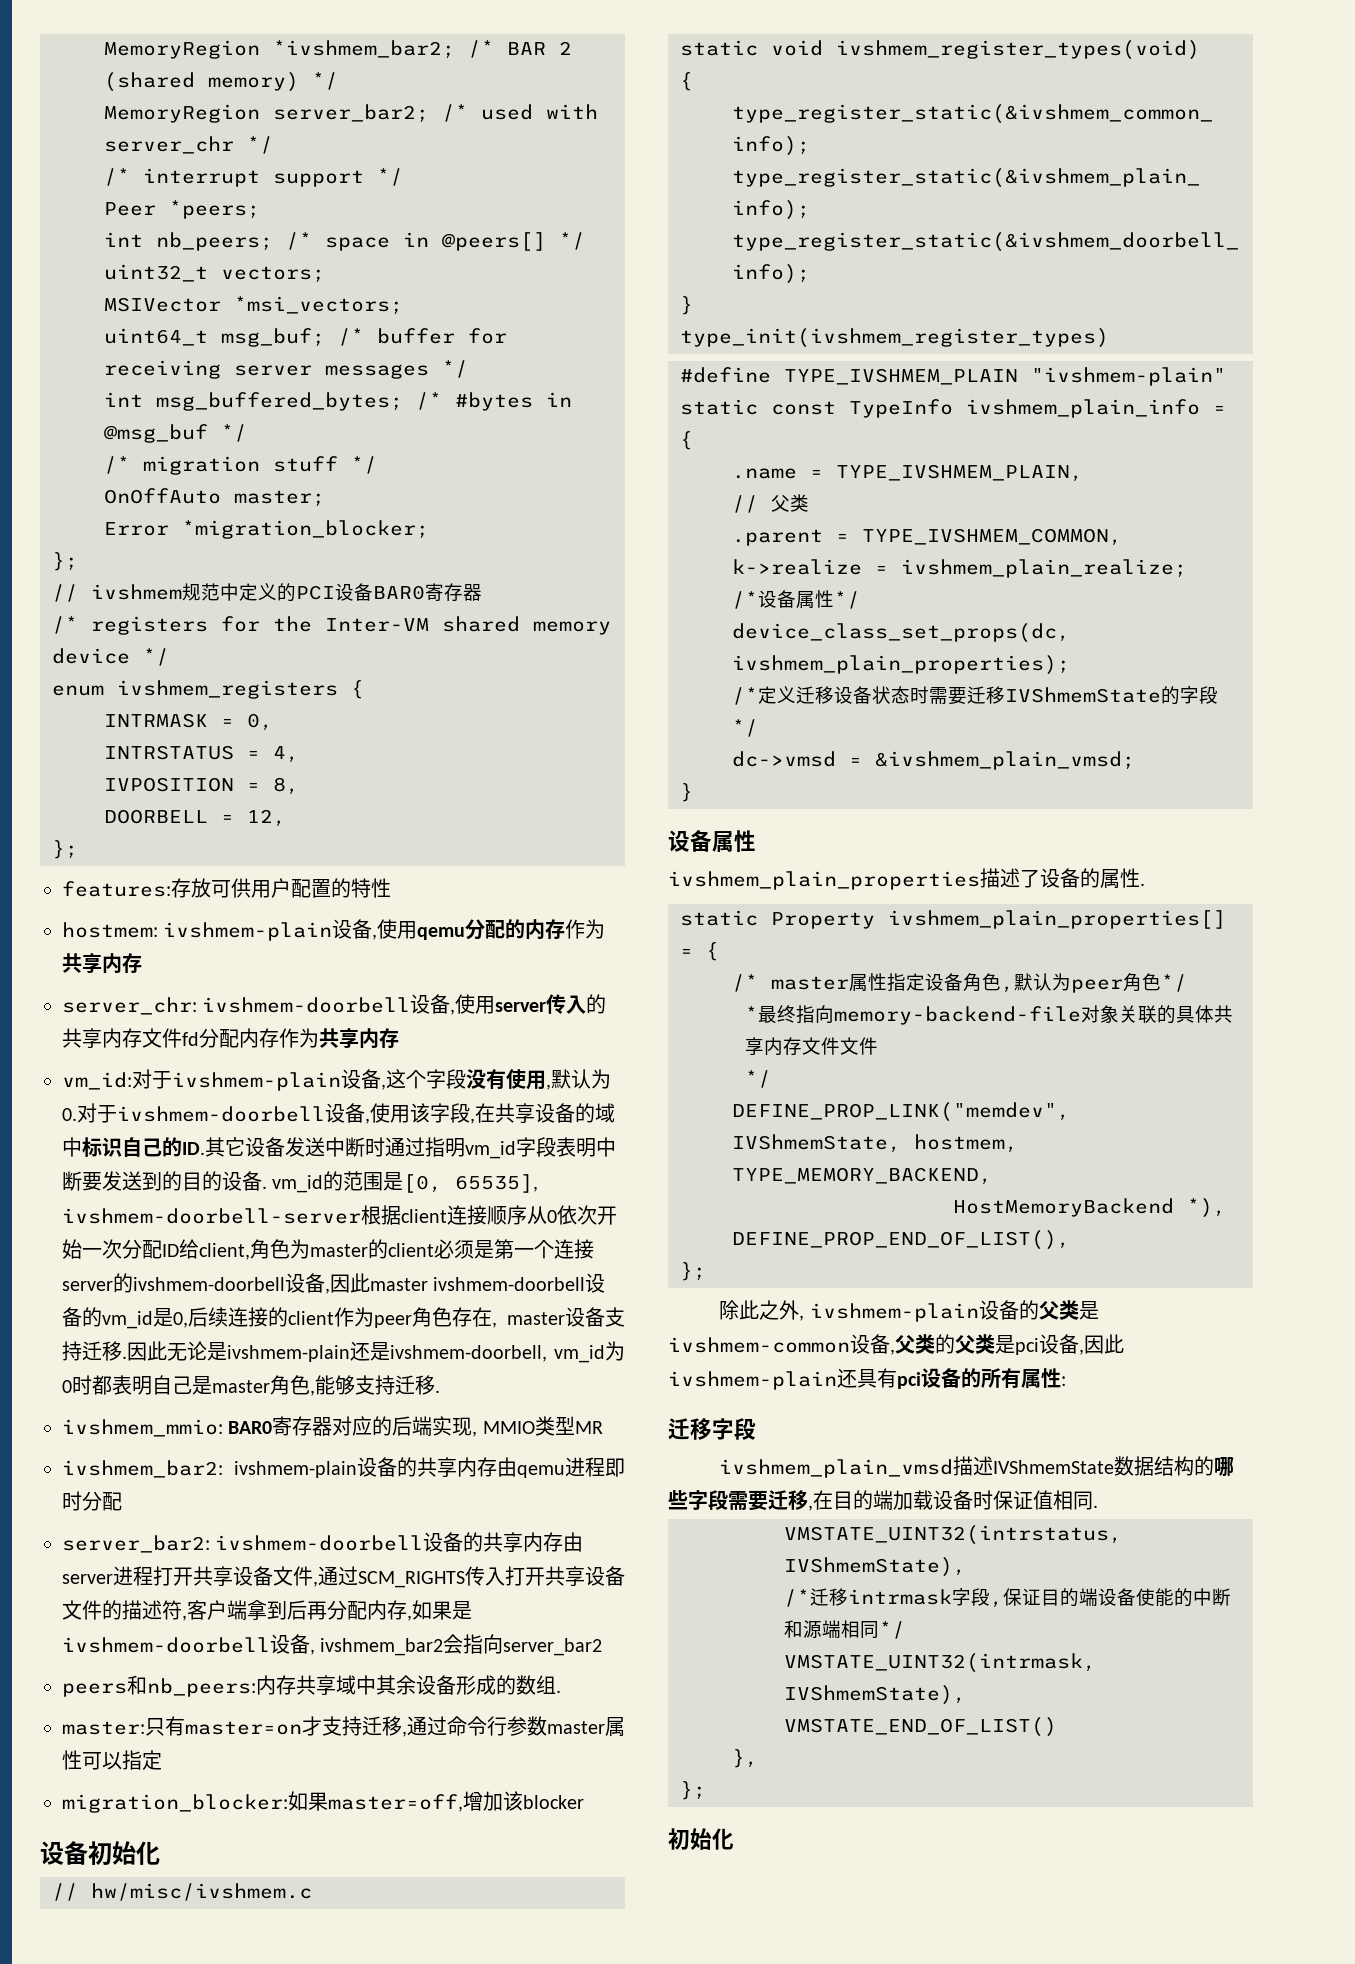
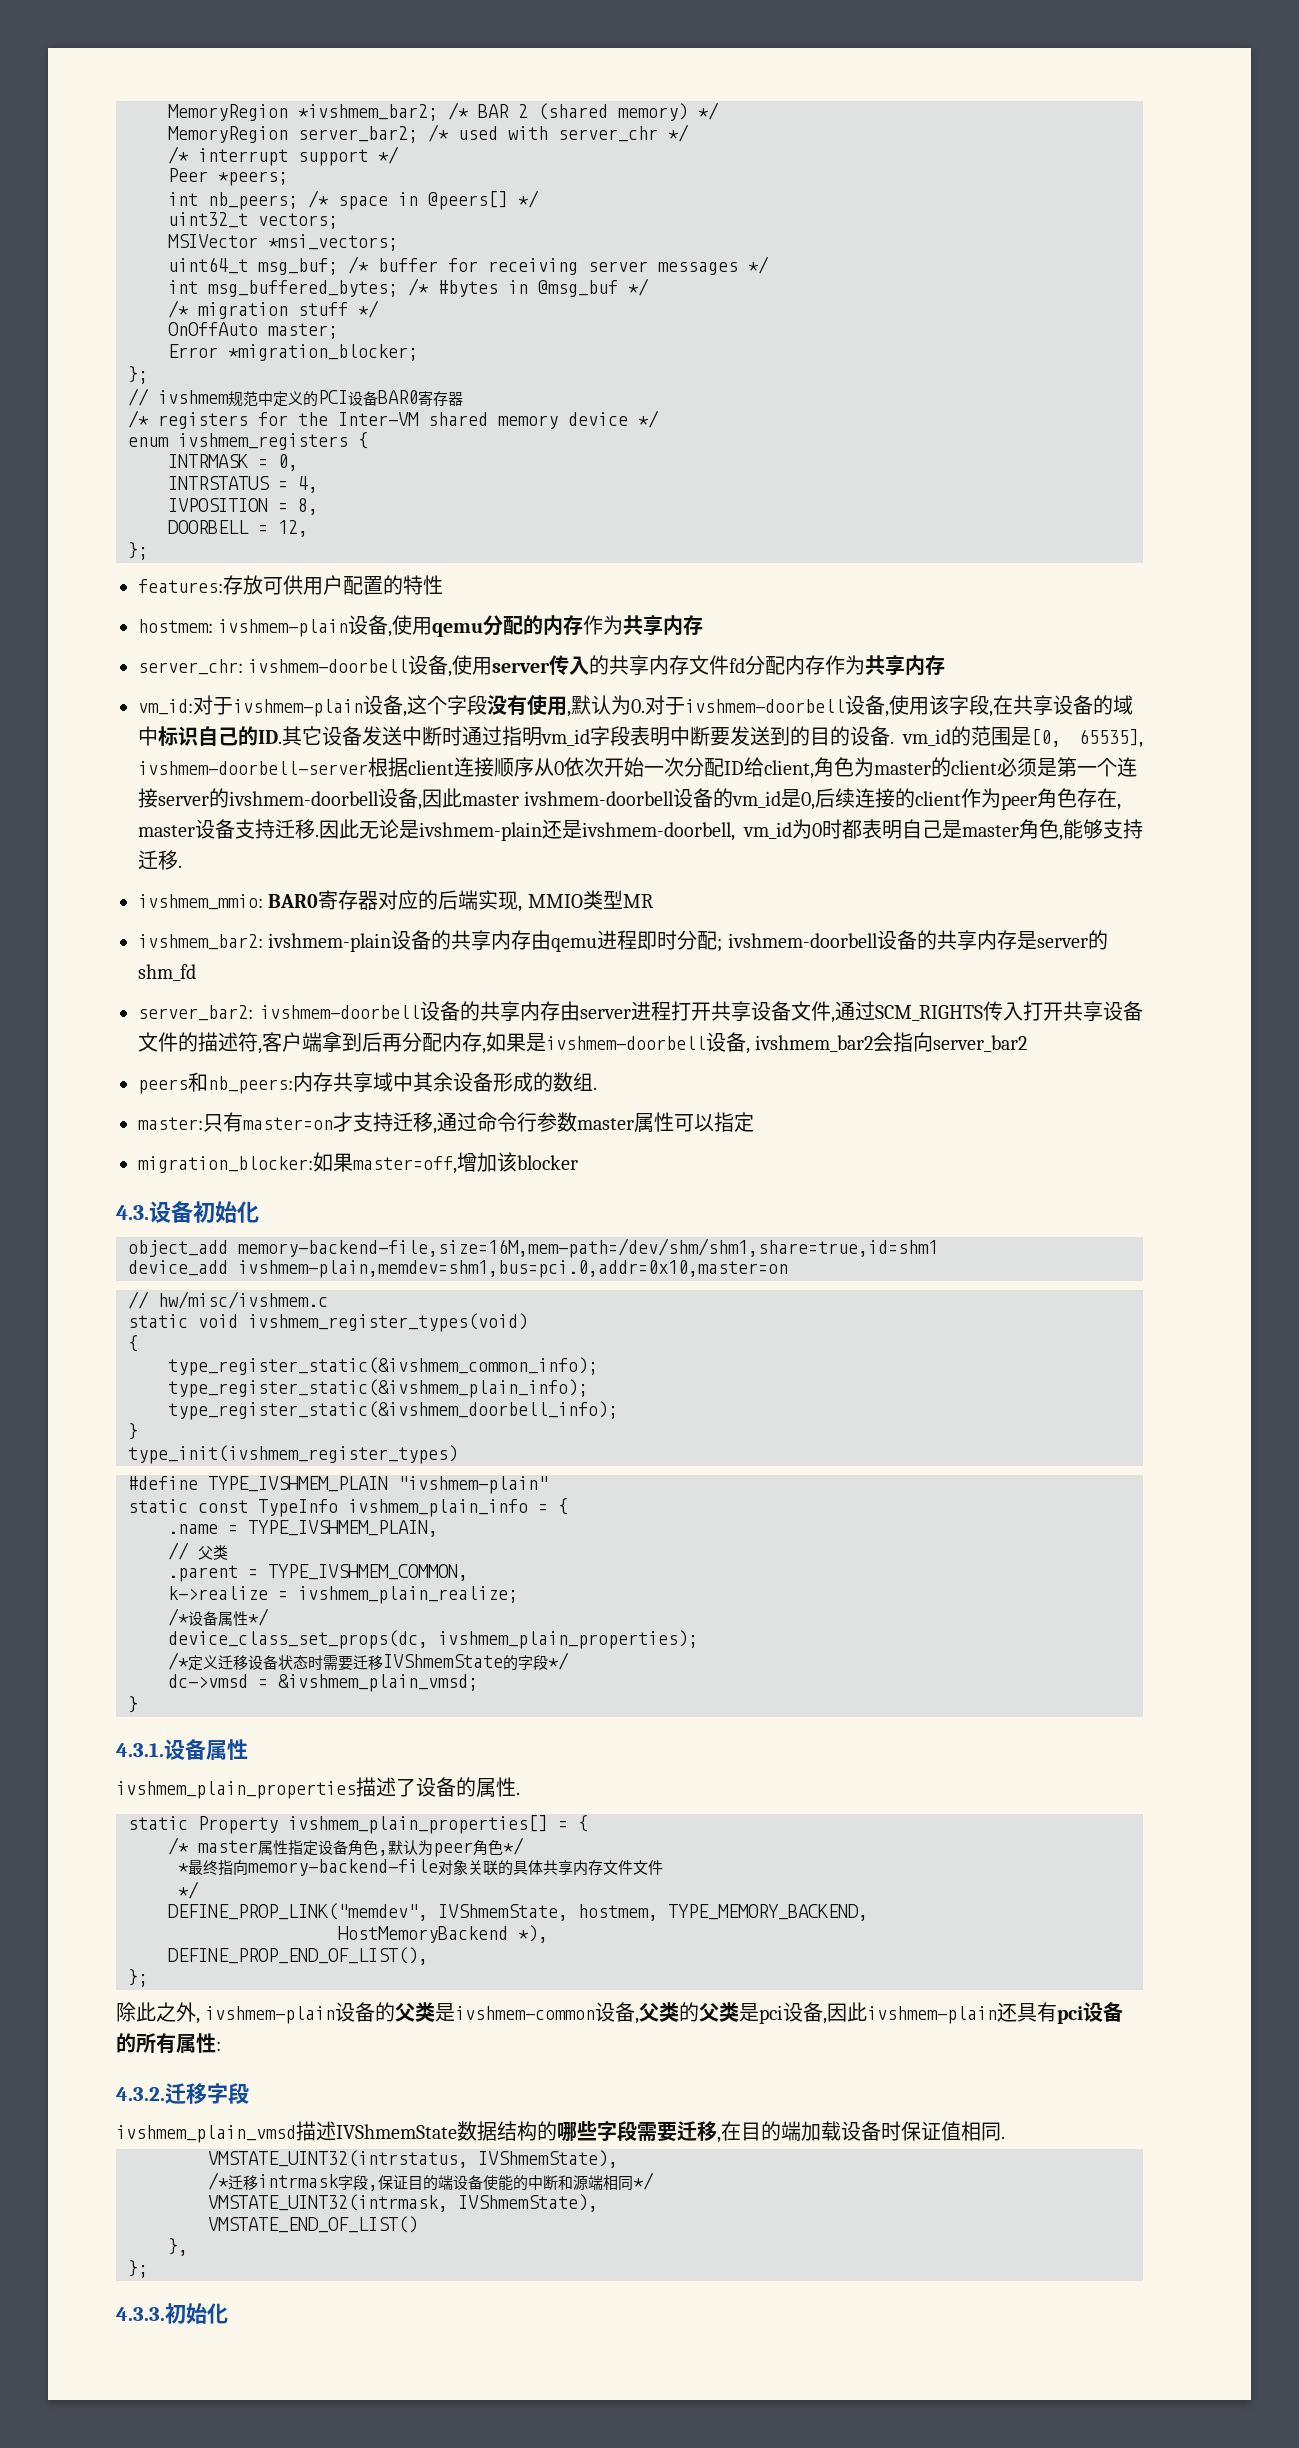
(122, 1501) none -> [717,930,1108,952] [138,964,196,981] ; ivshmem-doorbell设备的共享内存是server的shm_fd
(584, 1802) none -> [116,1205,149,1220] 4.3.
(160, 1853) none -> [128,1238,938,1258] [128,1260,788,1278] // object_add memory-backend-file,size=16M,mem-path=/dev/shm/shm1,share=true,id=shm1 // device_add ivshmem-plain,memdev=shm1,bus=pci.0,addr=0x10,master=on
(693, 792) none -> [116,1743,164,1757] 4.3.1.
(1066, 1381) none -> [116,2087,165,2101] 4.3.2.
(706, 1790) none -> [116,2307,165,2321] 4.3.3.

